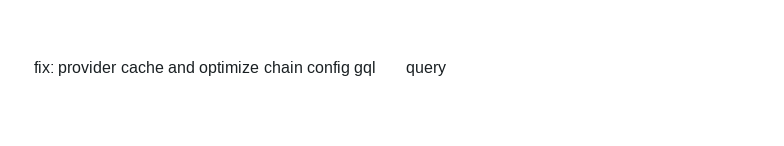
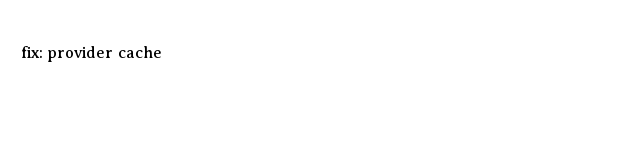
[167,61,446,76] and optimize chain config gql query -> (162, 52) none

